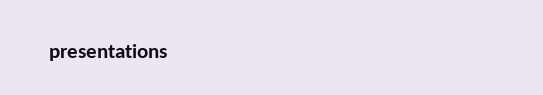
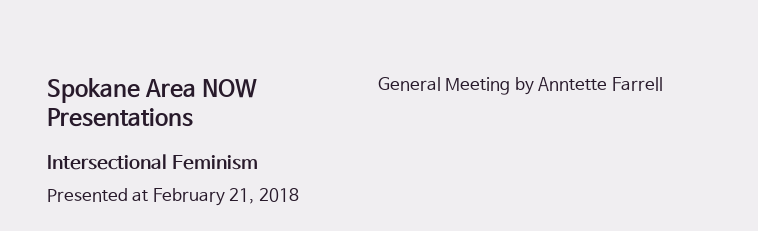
[49,44,167,61] presentations -> [47,78,258,103] [47,108,193,127] [47,154,258,170] [47,188,299,206] [378,77,663,95] Spokane Area NOW Presentations // Intersectional Feminism // Presented at February 21, 2018 General Meeting by Anntette Farrell

